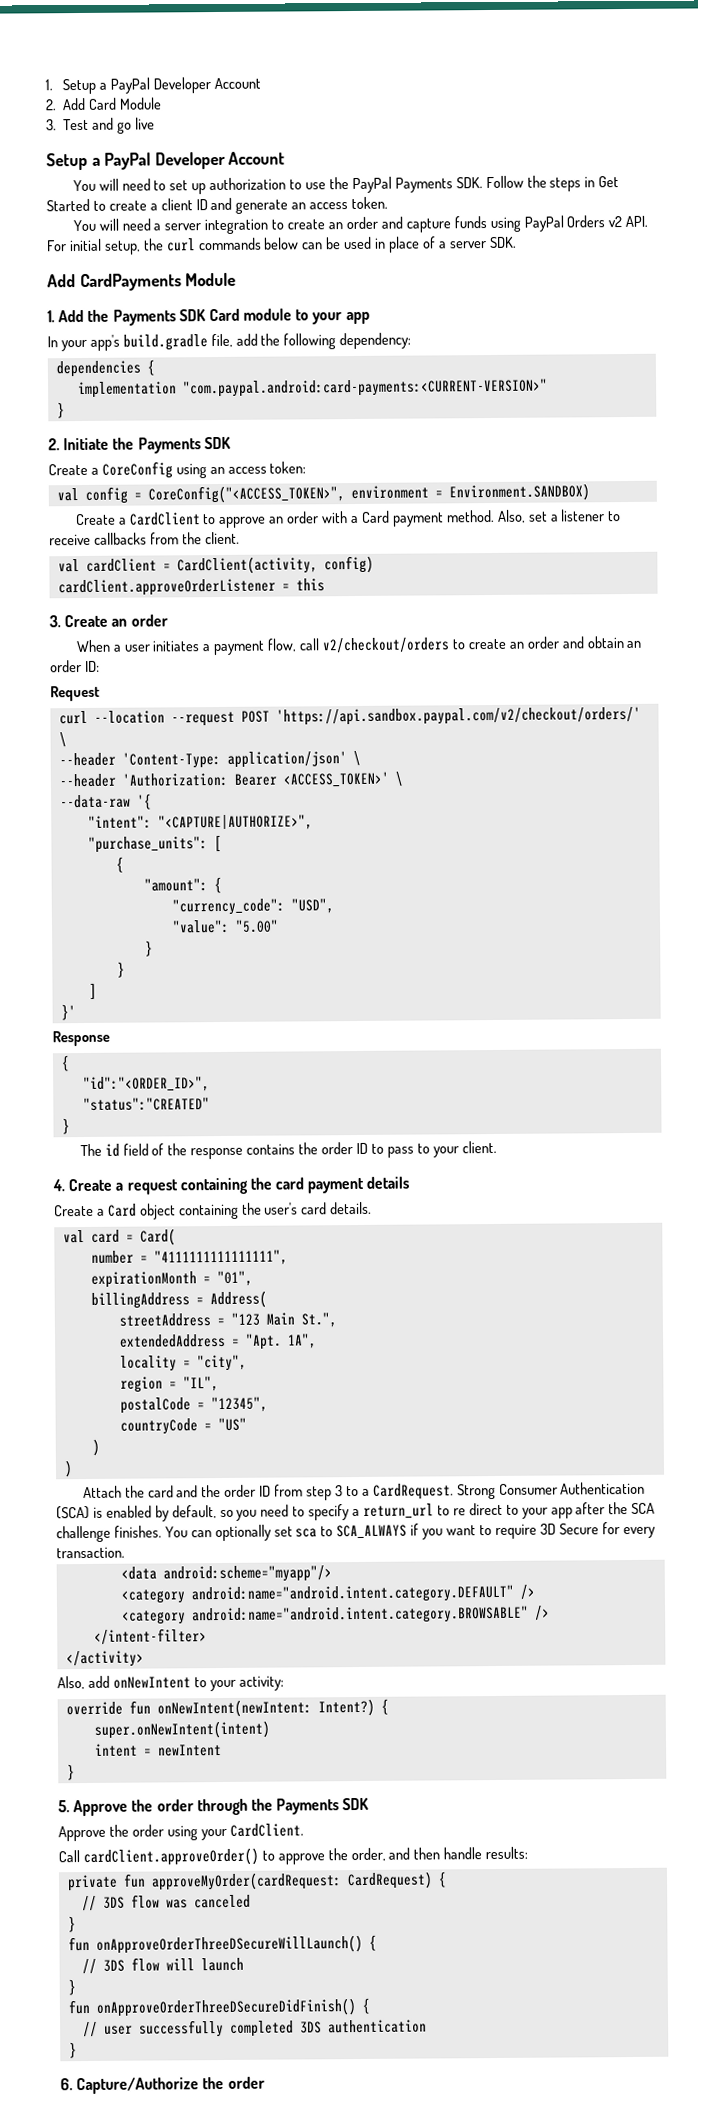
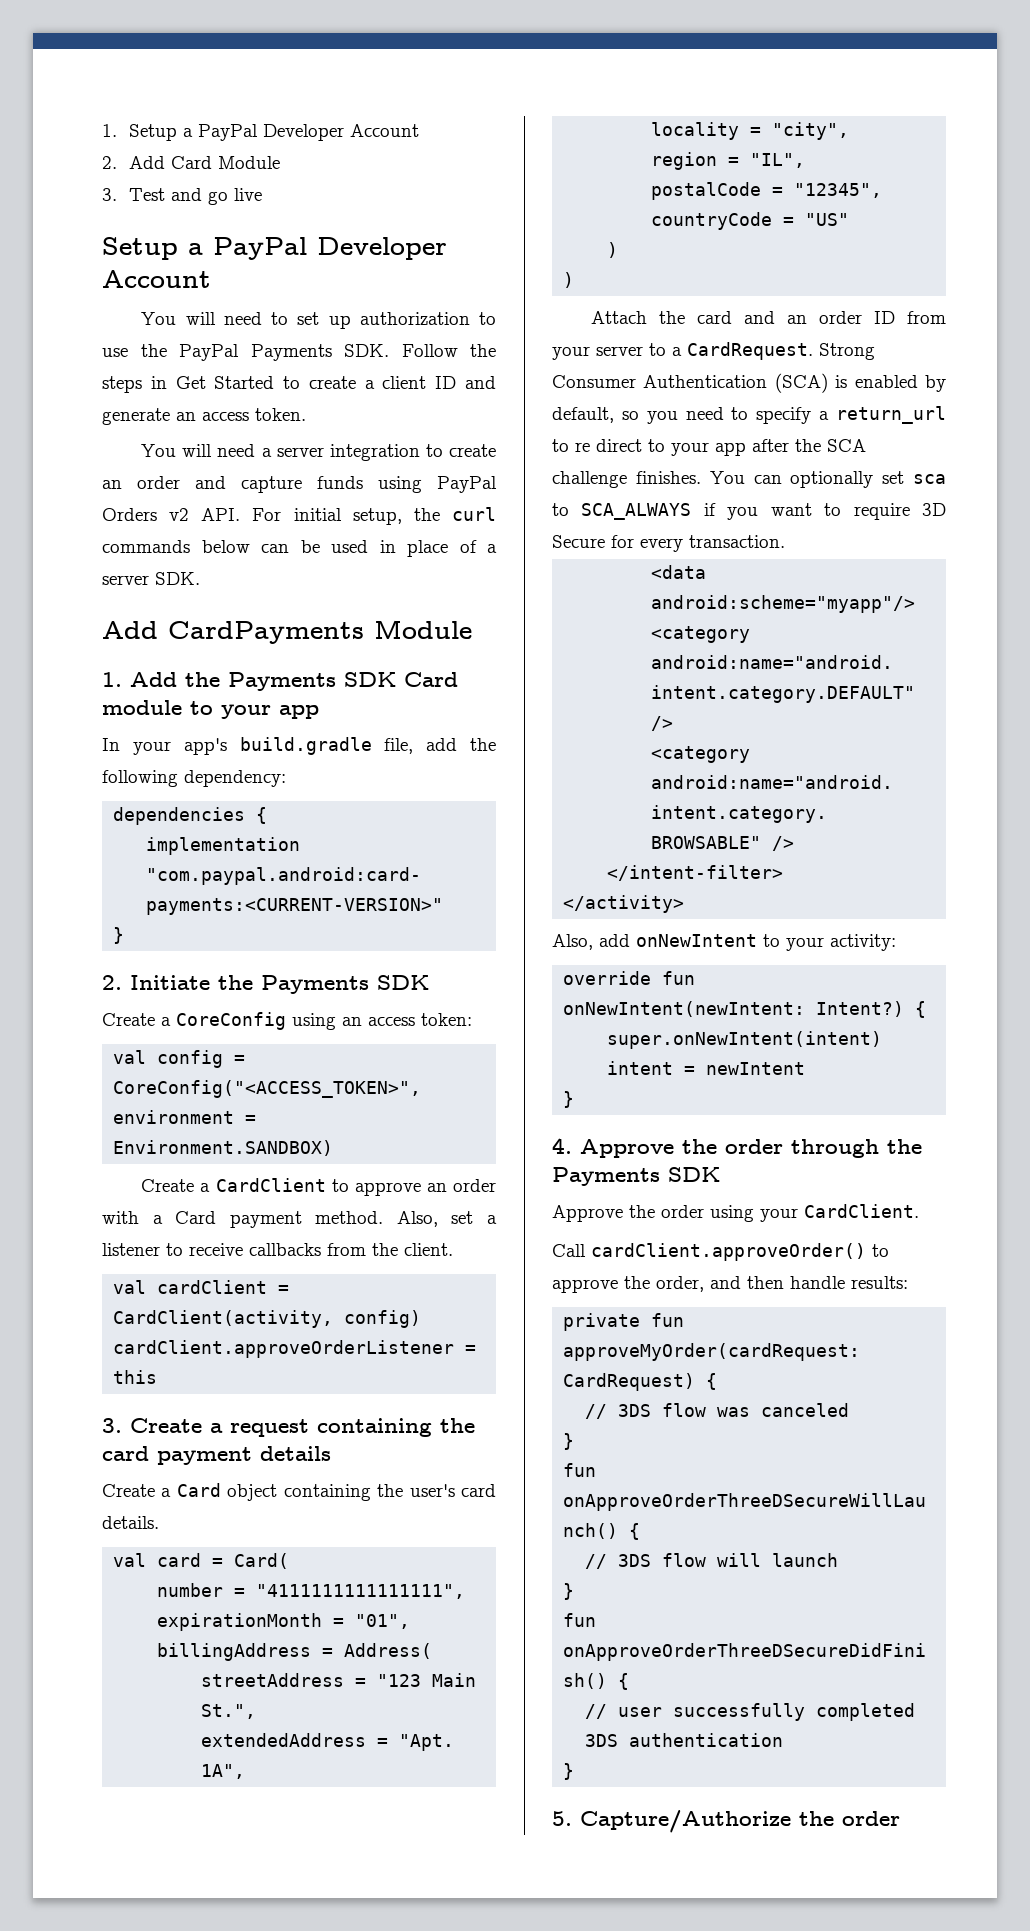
[111,614,168,627] [75,636,642,656] [50,660,100,673] [50,685,100,702] [58,706,641,727] [58,732,67,748] [58,750,361,769] [58,771,403,788] [59,793,152,810] [87,814,313,831] [87,834,222,853] [115,856,124,873] [143,876,222,894] [171,898,334,916] [171,919,279,934] [144,940,153,957] [116,961,125,978] [88,982,97,1000] [60,1004,76,1021] [52,1030,110,1047] [60,1055,70,1072] [82,1076,210,1093] [82,1097,210,1112] [61,1118,70,1135] [79,1140,497,1160] [52,1178,113,1192] an order // When a user initiates a payment flow, call v2/checkout/orders to create an order and obtain an order ID: // Request // curl --location --request POST 'https://api.sandbox.paypal.com/v2/checkout/orders/' \ // --header 'Content-Type: application/json' \ // --header 'Authorization: Bearer <ACCESS_TOKEN>' \ // --data-raw '{ // "intent": "<CAPTURE|AUTHORIZE>", // "purchase_units": [ // { // "amount": { // "currency_code": "USD", // "value": "5.00" // } // } // ] // }' // Response // { // "id":"<ORDER_ID>", // "status":"CREATED" // } // The id field of the response contains the order ID to pass to your client. // 4. Create -> (202, 1425) none
[201,1485,222,1498] the -> [787,315,808,324] an
[306,1485,343,1501] step 3 -> [552,346,643,360] your server
[58,1800,70,1813] 5. -> [552,1138,572,1154] 4.
[60,2078,73,2091] 6. -> [552,1811,572,1826] 5.

